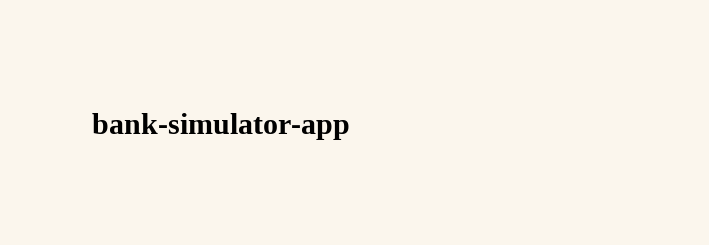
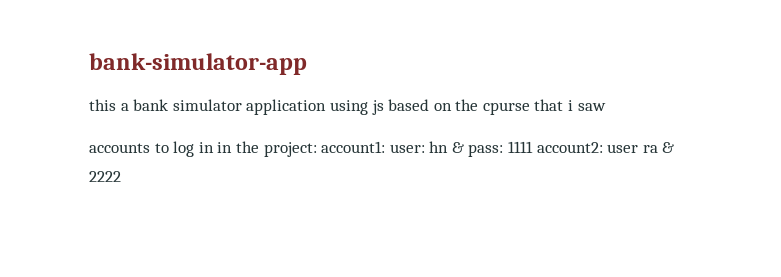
(350, 126) none -> [89,99,606,115] [89,141,675,157] [89,171,121,182] // this a bank simulator application using js based on the cpurse that i saw // accounts to log in in the project: account1: user: hn & pass: 1111 account2: user ra & 2222

